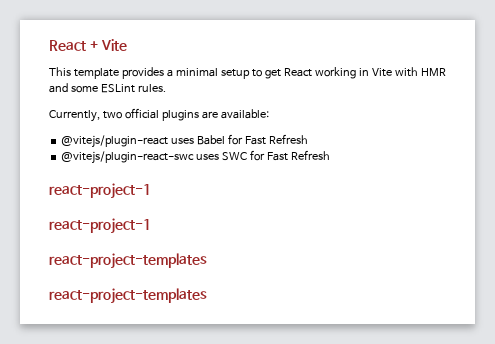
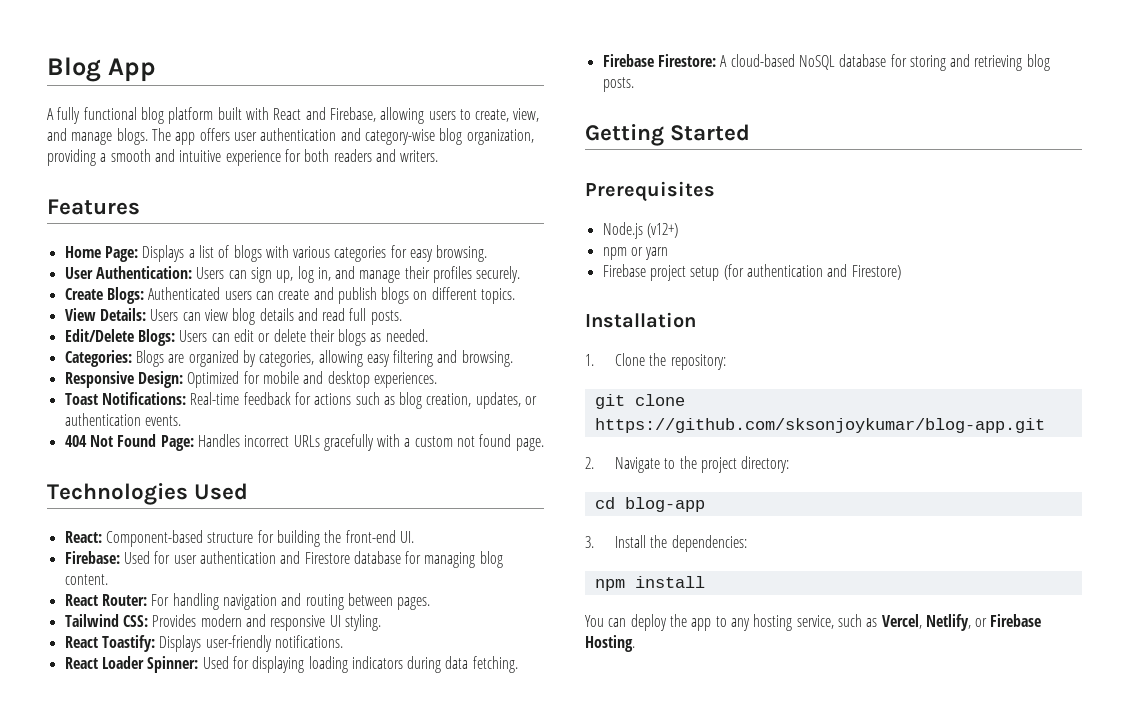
[49,39,127,51] [49,67,446,79] [49,83,166,93] [49,108,269,122] [61,134,308,148] [61,150,330,164] [49,183,151,199] [49,218,151,234] [49,253,207,269] [49,288,207,304] React + Vite // This template provides a minimal setup to get React working in Vite with HMR and some ESLint rules. // Currently, two official plugins are available: // @vitejs/plugin-react uses Babel for Fast Refresh // @vitejs/plugin-react-swc uses SWC for Fast Refresh // react-project-1 // react-project-1 // react-project-templates // react-project-templates -> [47,57,156,82] [47,107,540,124] [47,128,534,145] [47,149,439,166] [47,199,140,215] [64,245,488,262] [64,266,521,283] [64,287,516,304] [64,308,402,325] [64,329,428,346] [64,350,513,367] [64,371,437,388] [64,392,538,409] [64,413,181,426] [64,434,544,451] [47,483,249,505] [64,530,414,547] [64,551,503,568] [64,574,108,585] [64,593,431,610] [64,614,381,631] [64,635,343,652] [64,656,518,673] [602,54,1050,71] [602,77,634,92] [585,124,751,146] [585,181,715,202] [602,222,678,239] [602,247,669,260] [602,264,901,281] [585,312,696,328] [585,353,726,370] [594,394,685,409] [594,418,1045,433] [585,456,790,473] [594,497,705,512] [585,535,747,552] [594,576,705,591] [585,614,1042,631] [585,635,635,652] Blog App // A fully functional blog platform built with React and Firebase, allowing users to create, view, and manage blogs. The app offers user authentication and category-wise blog organization, providing a smooth and intuitive experience for both readers and writers. // Features // Home Page: Displays a list of blogs with various categories for easy browsing. // User Authentication: Users can sign up, log in, and manage their profiles securely. // Create Blogs: Authenticated users can create and publish blogs on different topics. // View Details: Users can view blog details and read full posts. // Edit/Delete Blogs: Users can edit or delete their blogs as needed. // Categories: Blogs are organized by categories, allowing easy filtering and browsing. // Responsive Design: Optimized for mobile and desktop experiences. // Toast Notifications: Real-time feedback for actions such as blog creation, updates, or authentication events. // 404 Not Found Page: Handles incorrect URLs gracefully with a custom not found page. // Technologies Used // React: Component-based structure for building the front-end UI. // Firebase: Used for user authentication and Firestore database for managing blog content. // React Router: For handling navigation and routing between pages. // Tailwind CSS: Provides modern and responsive UI styling. // React Toastify: Displays user-friendly notifications. // React Loader Spinner: Used for displaying loading indicators during data fetching. // Firebase Firestore: A cloud-based NoSQL database for storing and retrieving blog posts. // Getting Started // Prerequisites // Node.js (v12+) // npm or yarn // Firebase project setup (for authentication and Firestore) // Installation // 1. Clone the repository: // git clone https://github.com/sksonjoykumar/blog-app.git // 2. Navigate to the project directory: // cd blog-app // 3. Install the dependencies: // npm install // You can deploy the app to any hosting service, such as Vercel, Netlify, or Firebase Hosting.

